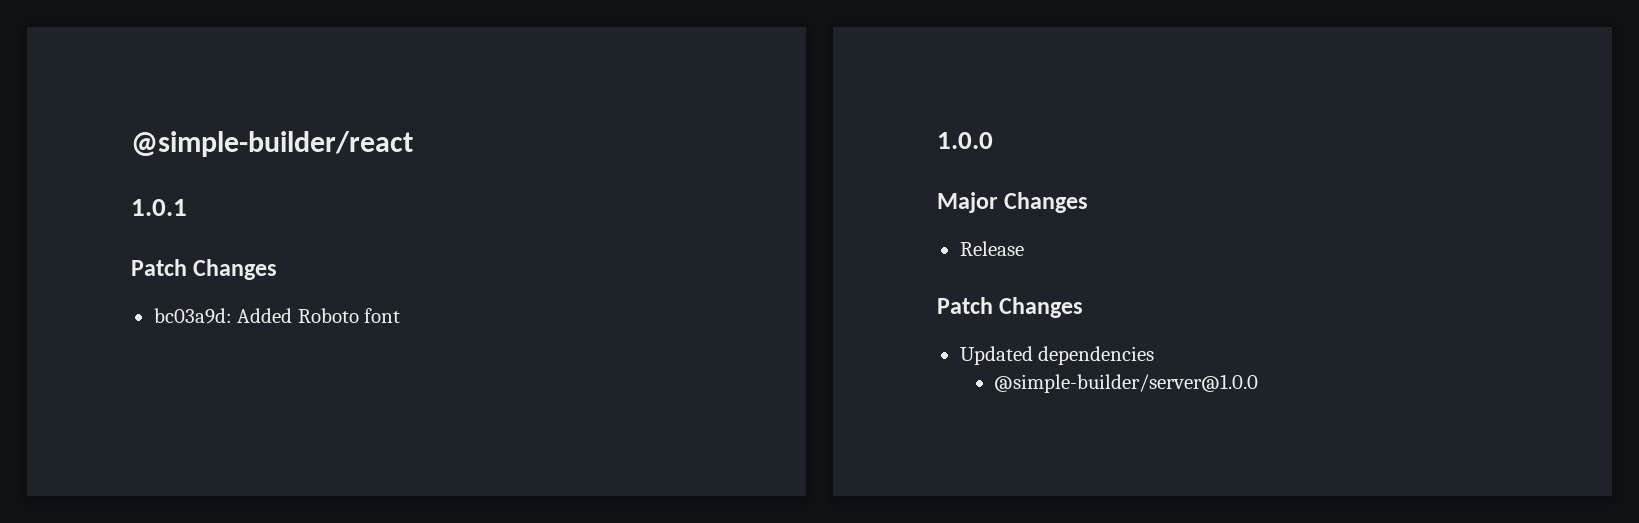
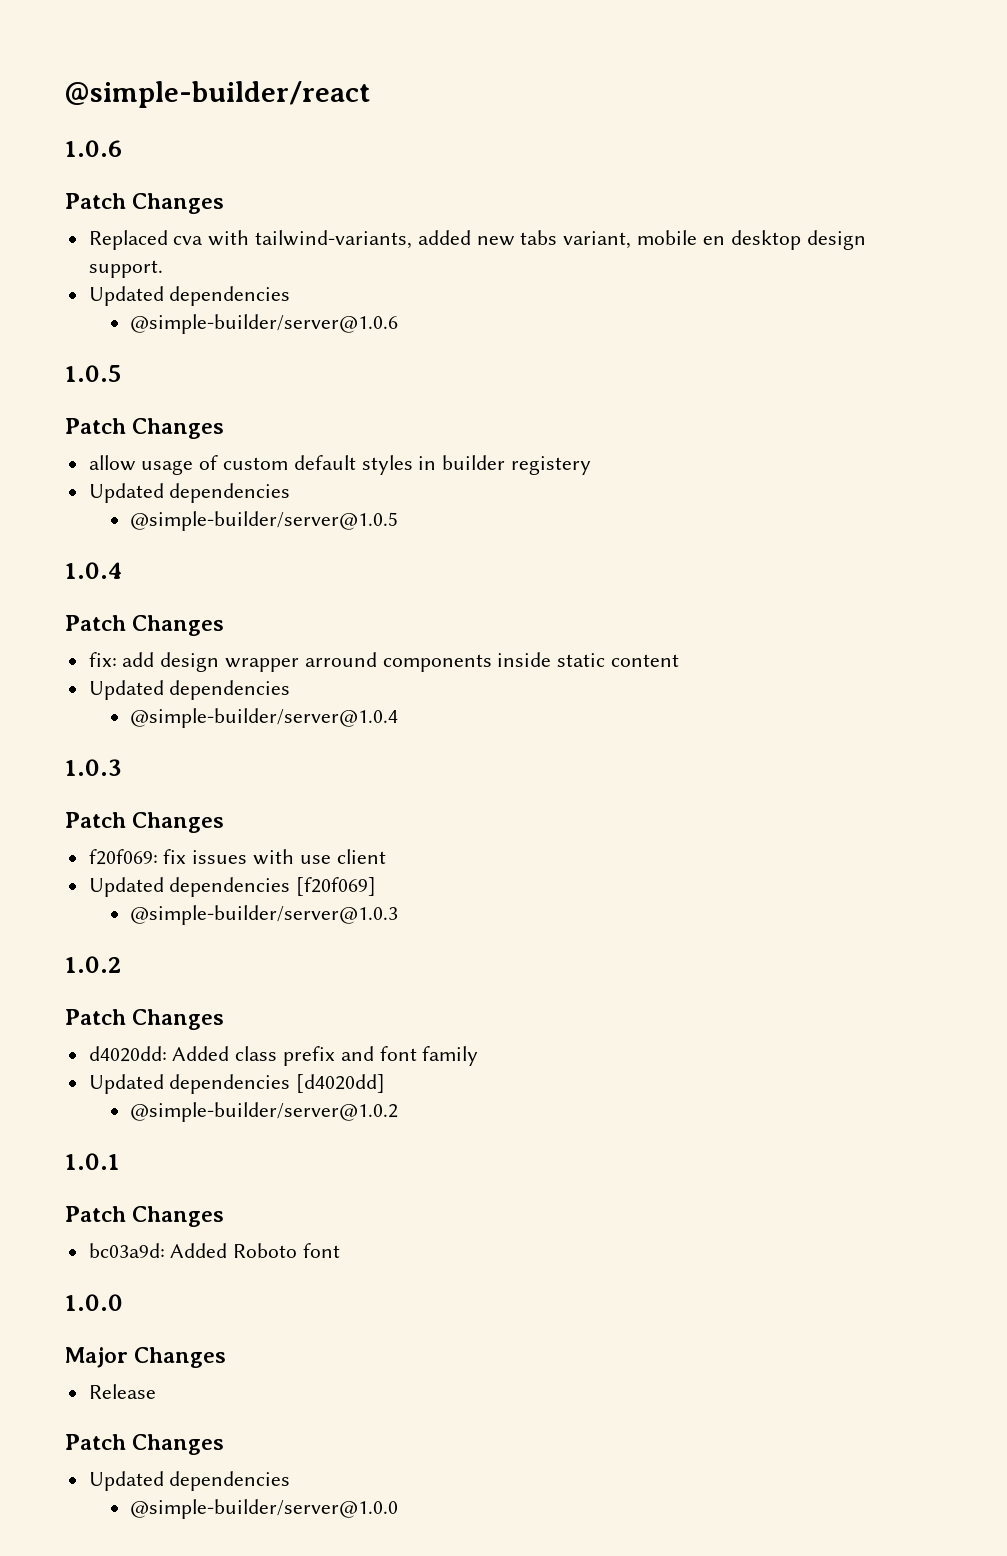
(413, 144) none -> [65,140,122,157] [65,193,225,214] [88,230,866,250] [88,260,163,278] [88,286,291,306] [130,314,399,334] [65,365,121,382] [65,418,225,439] [88,455,592,475] [88,483,291,503] [130,511,399,531] [65,562,122,579] [65,615,225,636] [88,652,680,672] [88,680,291,700] [130,708,399,728] [65,759,122,776] [65,812,225,833] [88,849,386,865] [88,877,377,897] [130,905,399,925] [65,956,121,973] [65,1009,225,1030] [88,1046,479,1066] [88,1074,386,1094] [130,1102,399,1122] // 1.0.6 // Patch Changes // Replaced cva with tailwind-variants, added new tabs variant, mobile en desktop design support. // Updated dependencies // @simple-builder/server@1.0.6 // 1.0.5 // Patch Changes // allow usage of custom default styles in builder registery // Updated dependencies // @simple-builder/server@1.0.5 // 1.0.4 // Patch Changes // fix: add design wrapper arround components inside static content // Updated dependencies // @simple-builder/server@1.0.4 // 1.0.3 // Patch Changes // f20f069: fix issues with use client // Updated dependencies [f20f069] // @simple-builder/server@1.0.3 // 1.0.2 // Patch Changes // d4020dd: Added class prefix and font family // Updated dependencies [d4020dd] // @simple-builder/server@1.0.2

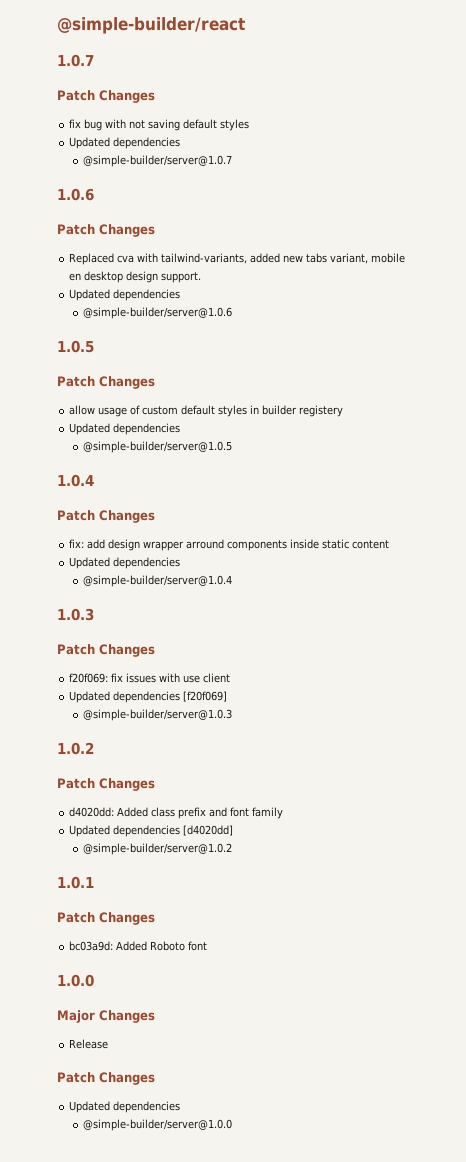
(370, 94) none -> [57,54,94,67] [57,90,155,103] [69,119,250,131] [69,137,181,149] [82,155,232,167] // 1.0.7 // Patch Changes // fix bug with not saving default styles // Updated dependencies // @simple-builder/server@1.0.7

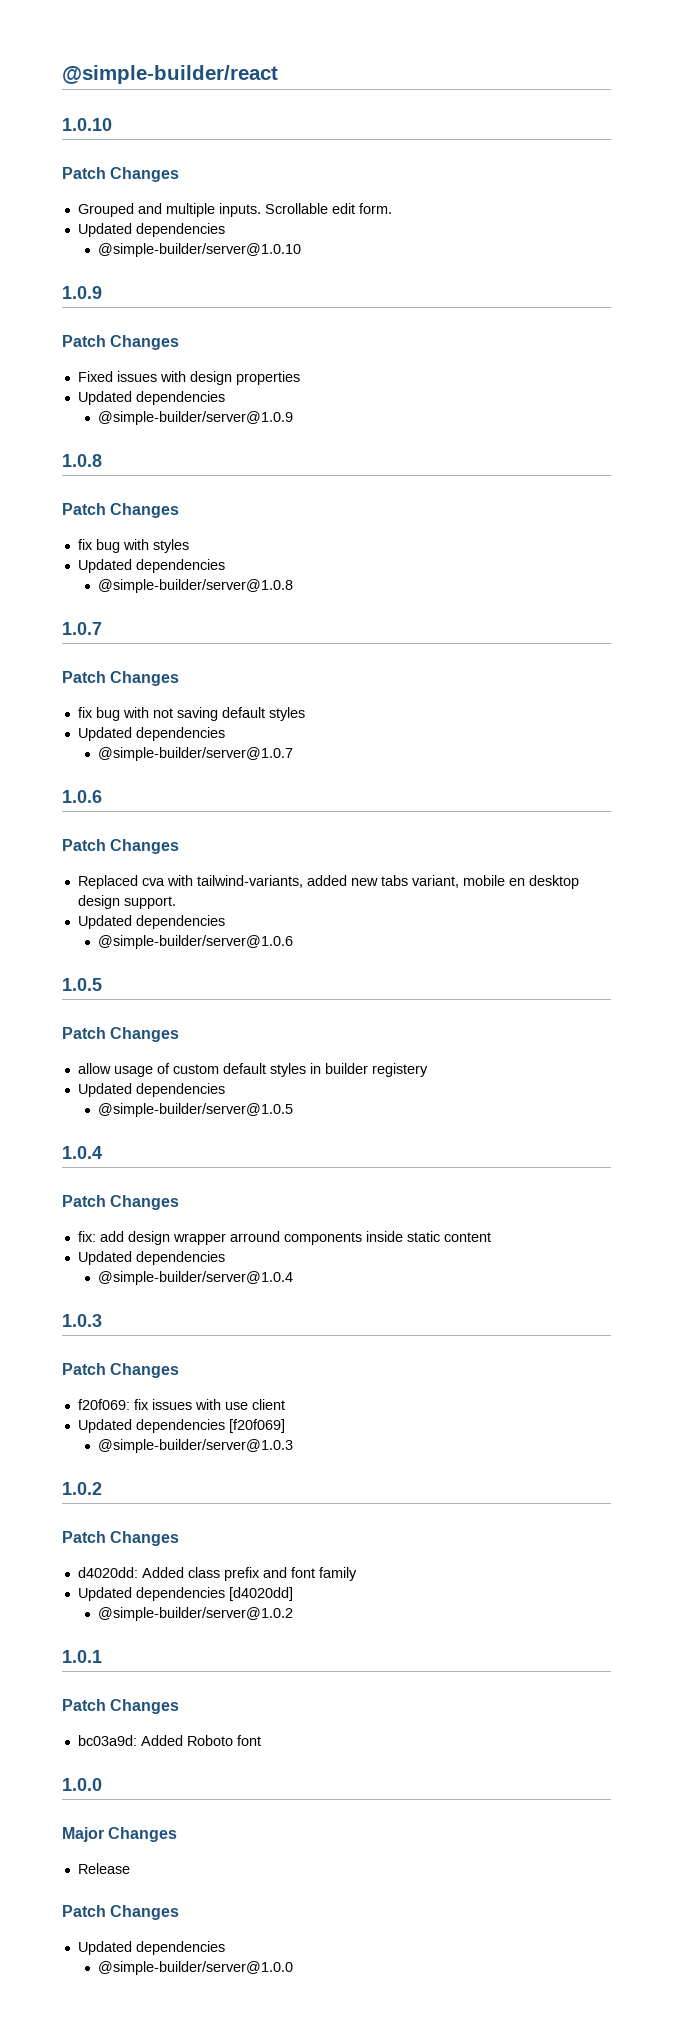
(245, 25) none -> [62,118,112,131] [62,167,180,182] [77,203,392,217] [77,223,225,237] [97,243,301,257] [62,286,102,299] [62,335,180,350] [77,371,300,385] [77,391,225,405] [97,411,293,425] [62,454,102,467] [62,503,180,518] [77,539,189,553] [77,559,225,573] [97,579,293,593] // 1.0.10 // Patch Changes // Grouped and multiple inputs. Scrollable edit form. // Updated dependencies // @simple-builder/server@1.0.10 // 1.0.9 // Patch Changes // Fixed issues with design properties // Updated dependencies // @simple-builder/server@1.0.9 // 1.0.8 // Patch Changes // fix bug with styles // Updated dependencies // @simple-builder/server@1.0.8

